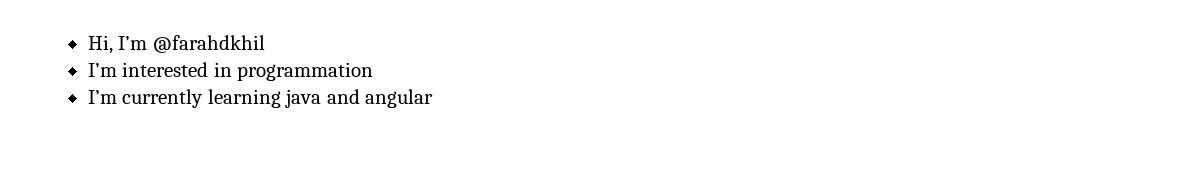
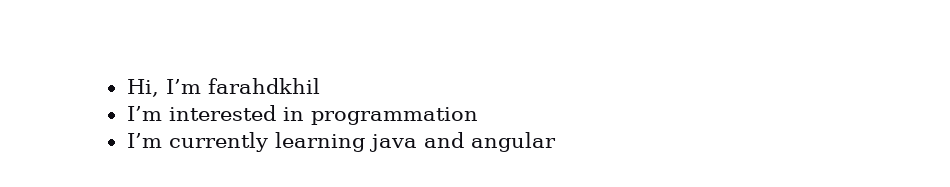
[152,35,265,53] @farahdkhil -> [207,78,320,94] farahdkhil

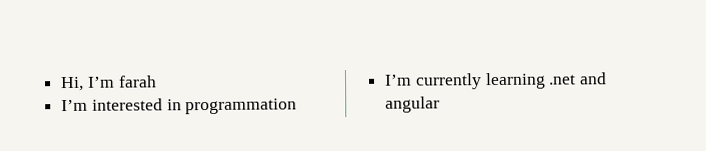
[207,78,320,94] farahdkhil -> [117,75,157,88] farah
[368,134,417,152] java -> [548,74,577,85] .net

